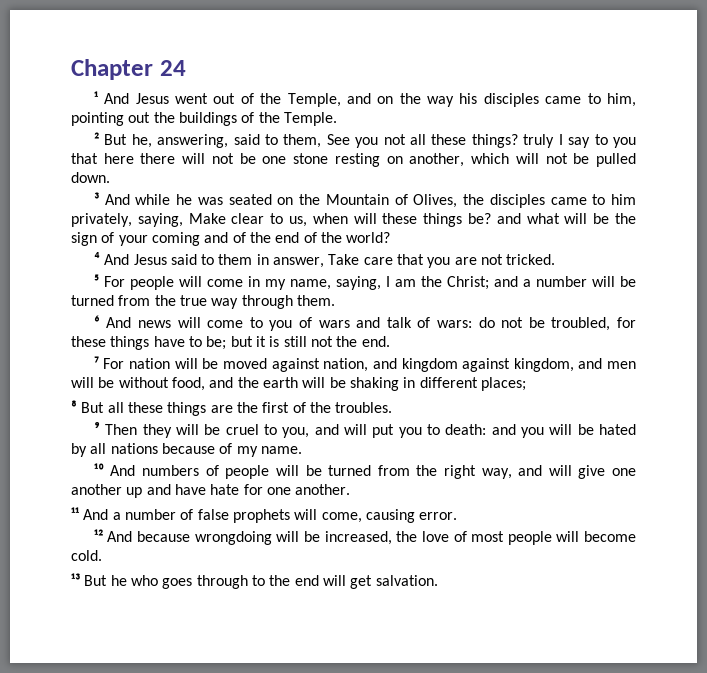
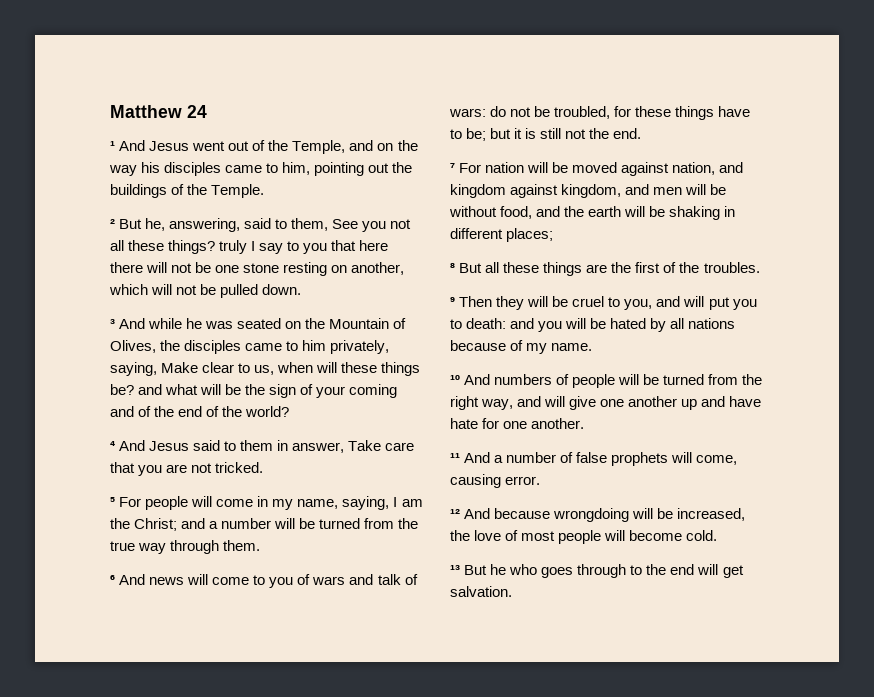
[71,59,153,80] Chapter -> [110,105,182,118] Matthew

